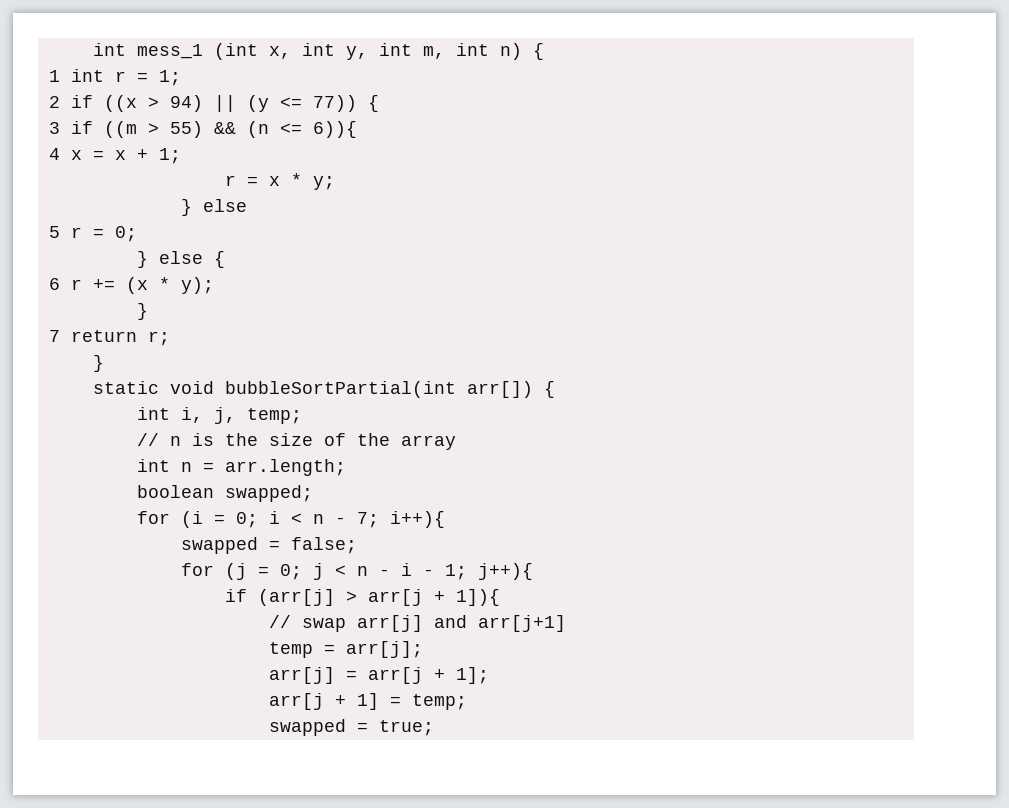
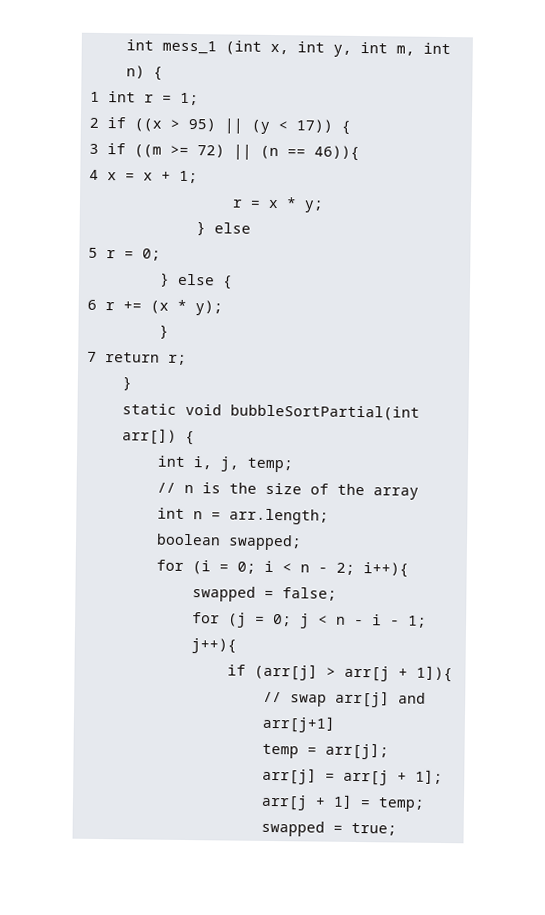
[169,95,203,112] 94) -> [187,117,216,132] 95)
[279,95,357,112] <= 77)) -> [277,119,333,133] < 17))
[147,121,357,138] > 55) && (n <= 6)){ -> [169,144,360,161] >= 72) || (n == 46)){
[356,512,379,528] 7; -> [335,562,355,575] 2;

